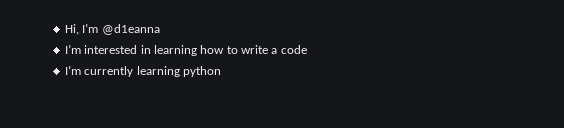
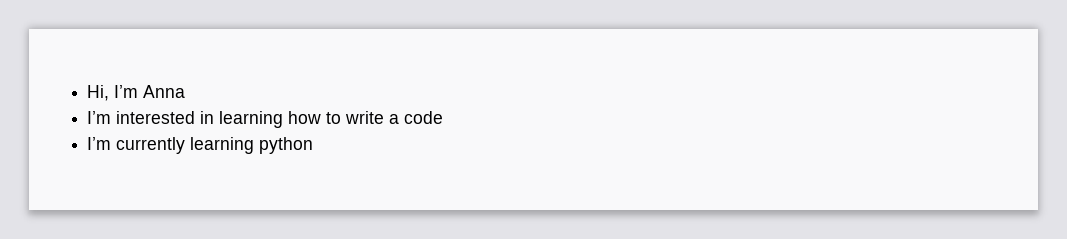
[101,24,160,35] @d1eanna -> [143,85,186,98] Anna

